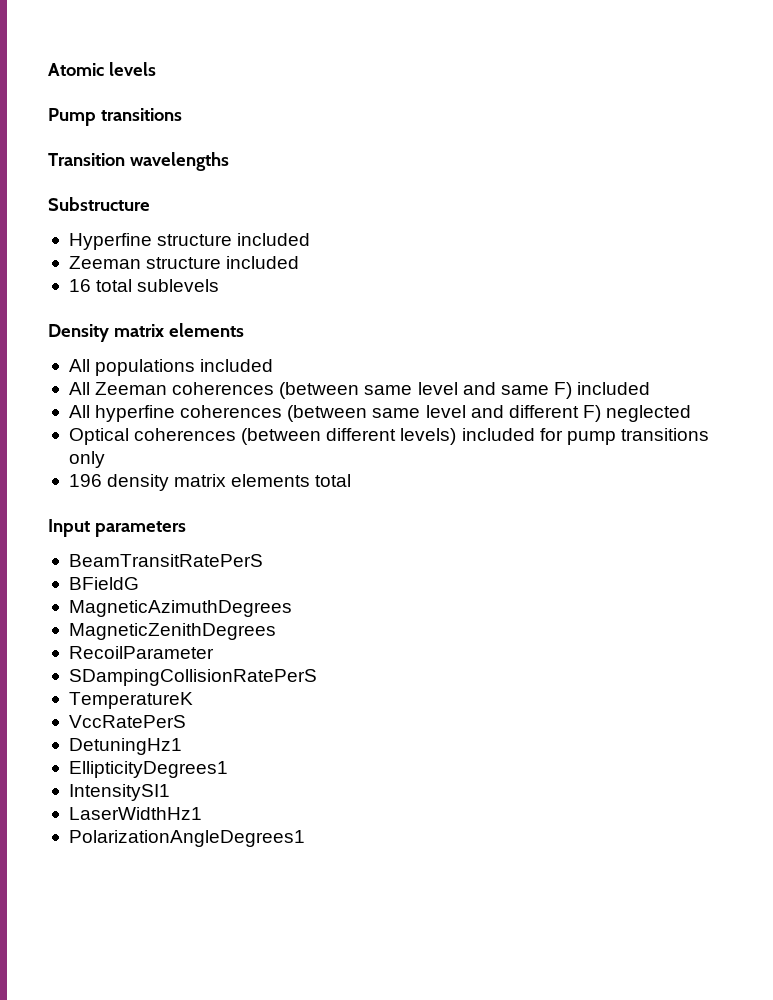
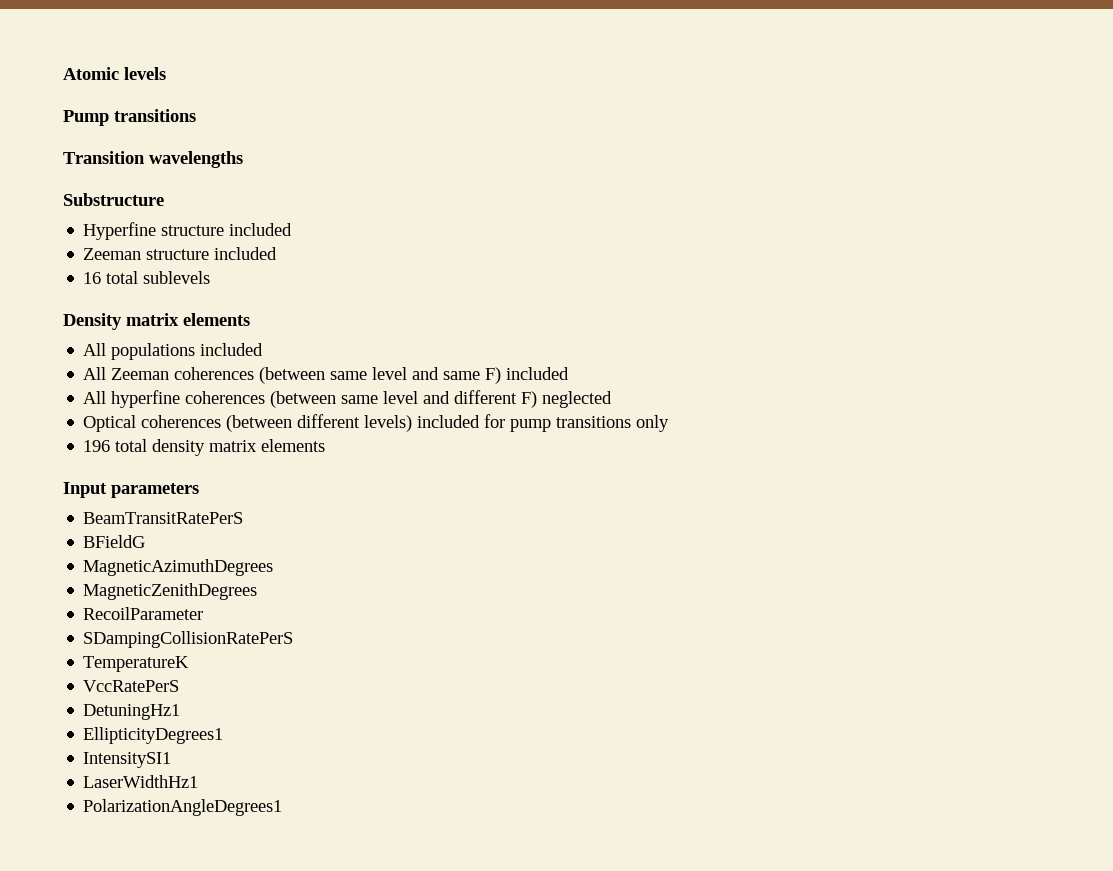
(102, 480) none -> [115,439,148,452] total
[315,474,352,487] total -> (326, 445) none

